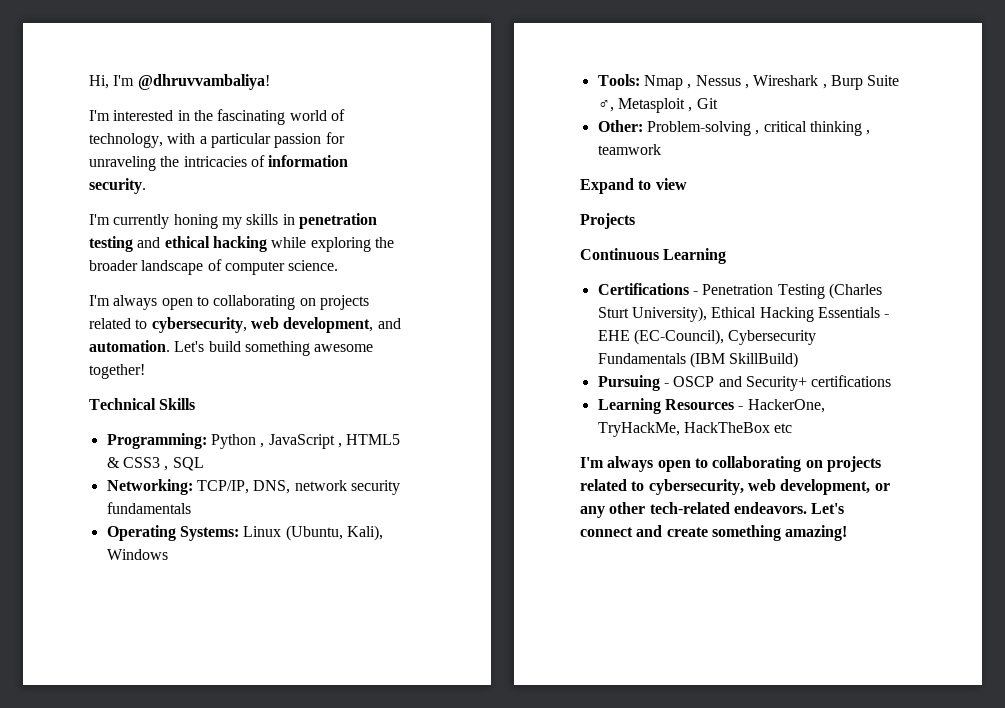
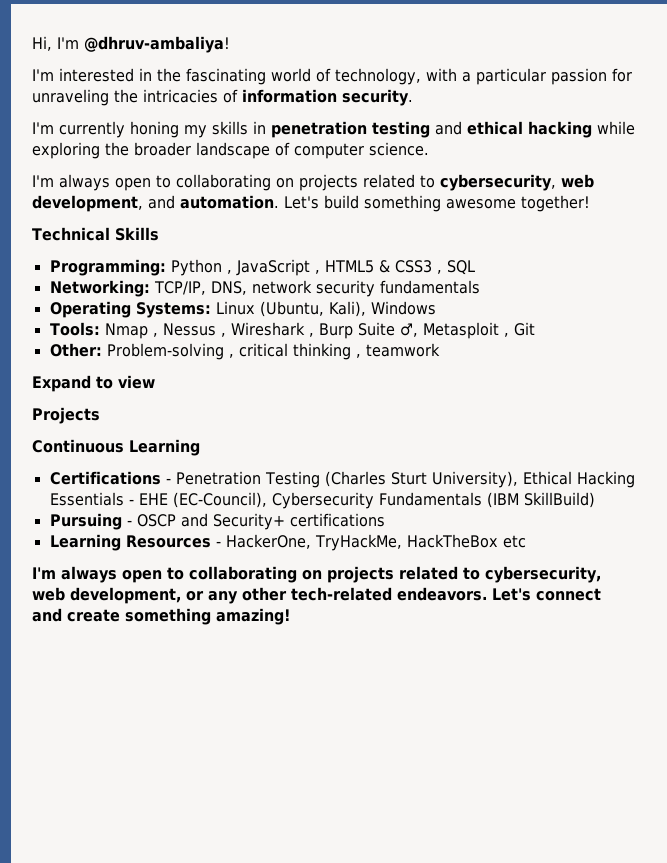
[137,74,270,90] @dhruvvambaliya! -> [84,36,230,53] @dhruv-ambaliya!

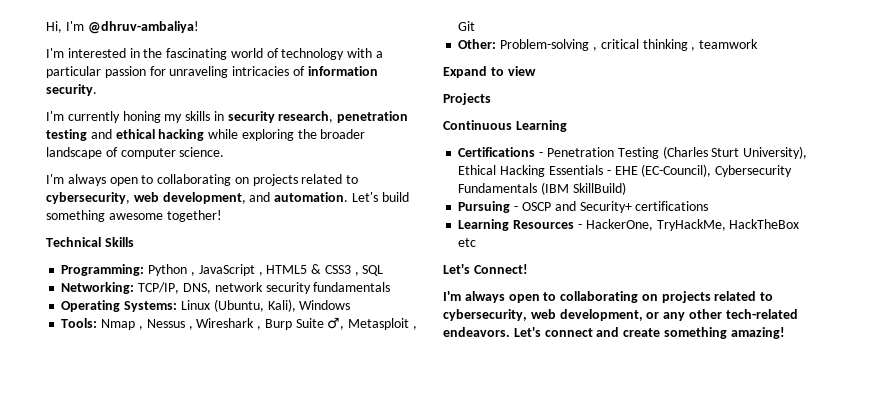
[335,68,421,85] technology, -> [281,48,345,60] technology
[114,89,138,103] the -> (229, 72) none
(266, 127) none -> [227,111,334,123] security research,
(526, 541) none -> [443,264,528,274] // Let's Connect!

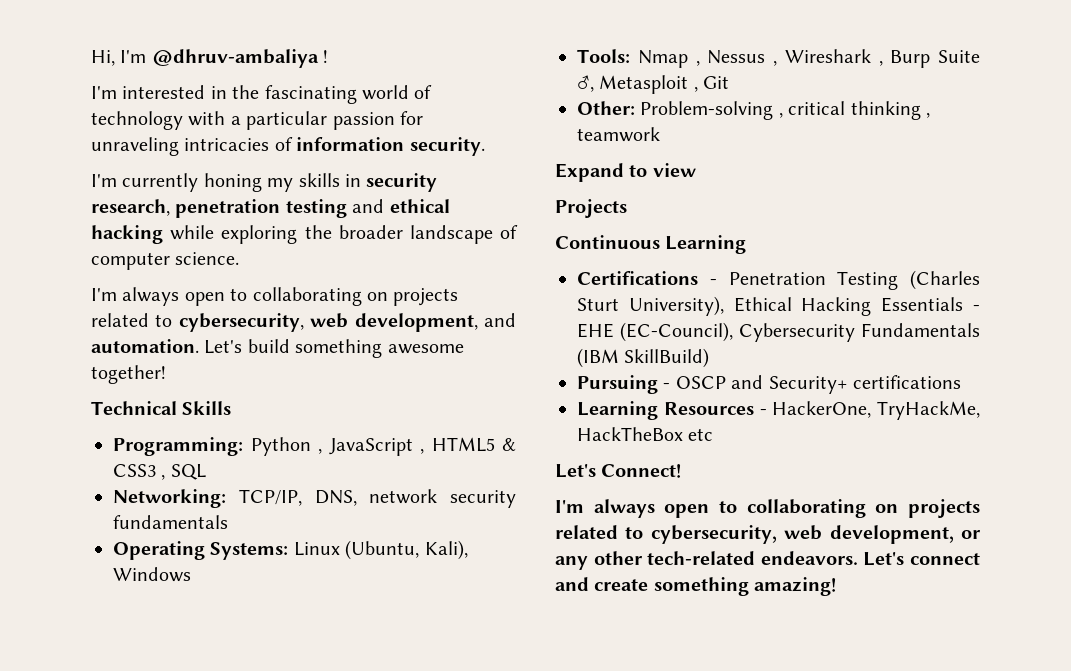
[87,21,199,34] @dhruv-ambaliya! -> [151,49,329,68] @dhruv-ambaliya !

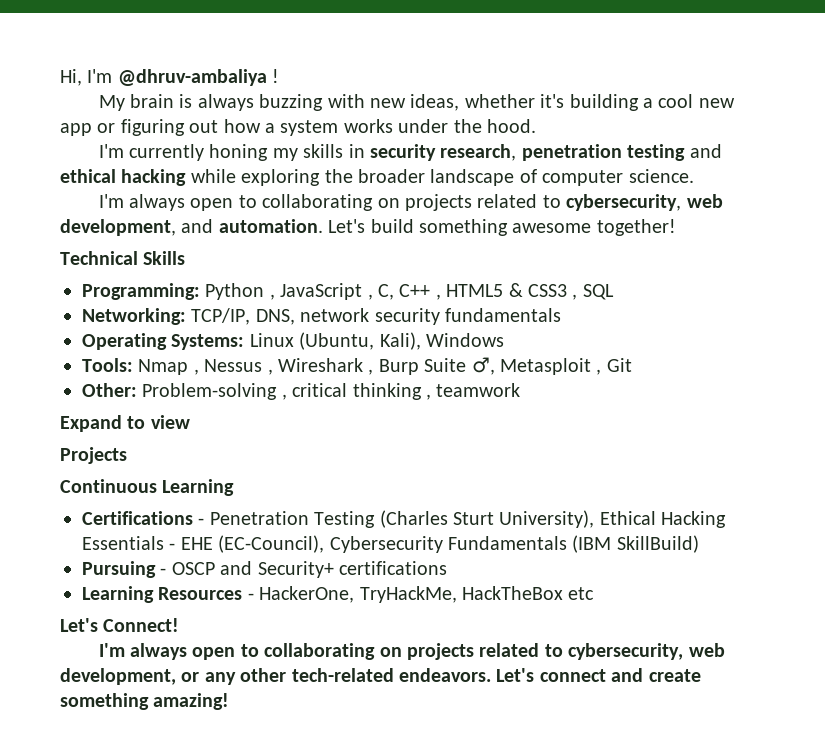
[91,85,433,104] [91,111,423,130] [91,137,485,156] I'm interested in the fascinating world of technology with a particular passion for unraveling intricacies of information security. -> [98,94,735,111] [60,119,536,136] My brain is always buzzing with new ideas, whether it's building a cool new app or figuring out how a system works under the hood.
(424, 451) none -> [378,284,441,300] C, C++ ,

